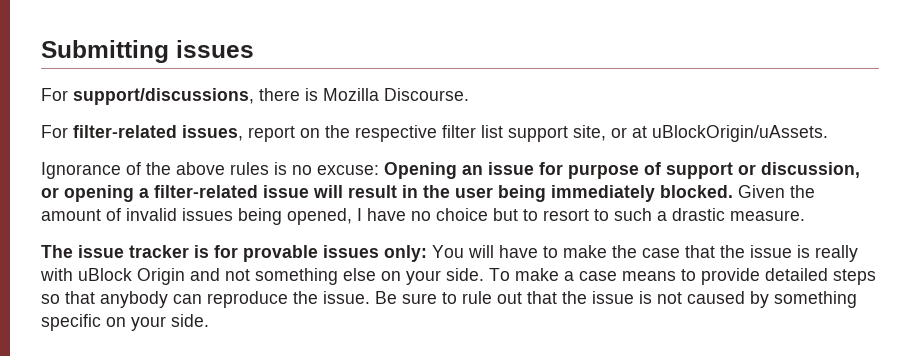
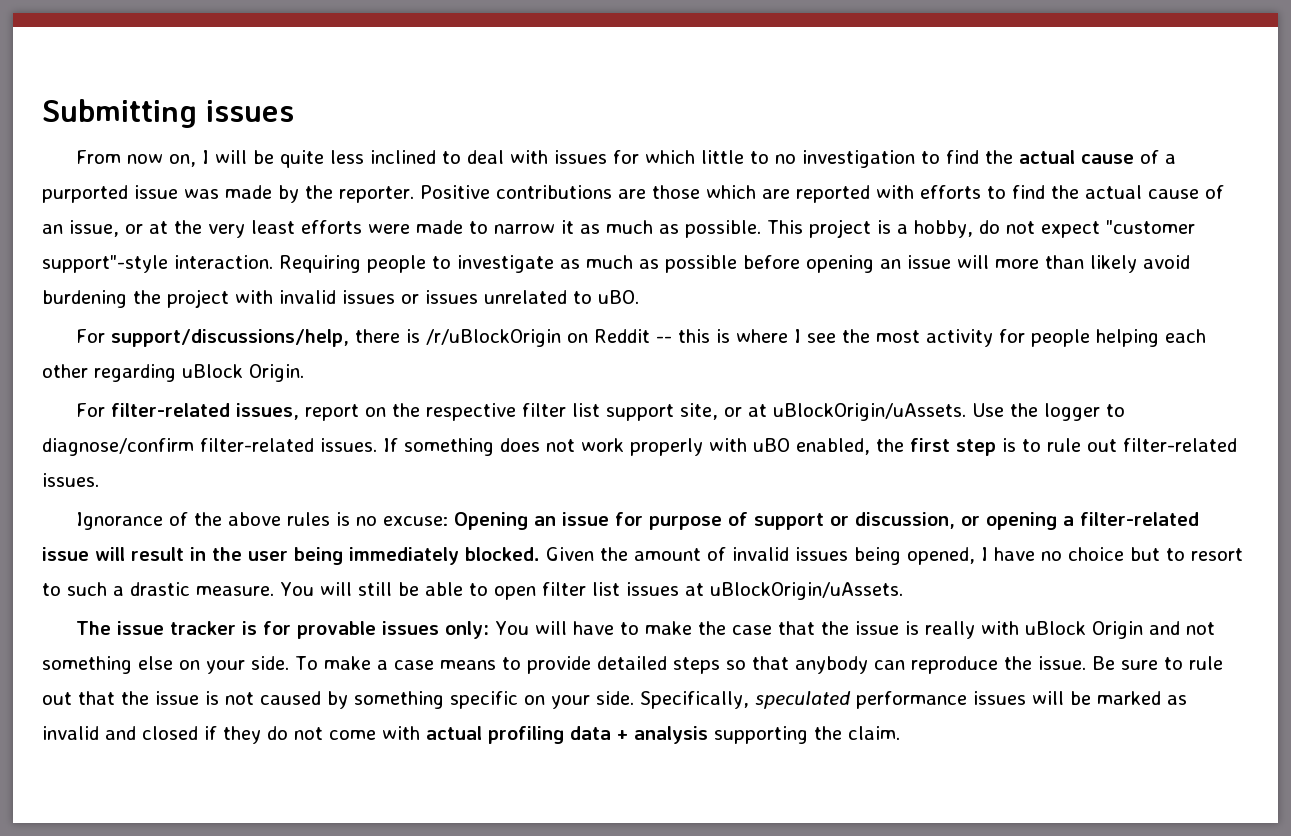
[41,88,254,105] // For support/discussions, -> [76,150,1177,168] [42,185,1224,203] [42,219,1195,238] [42,255,1190,273] [42,289,639,308] [76,329,350,347] // From now on, I will be quite less inclined to deal with issues for which little to no investigation to find the actual cause of a purported issue was made by the reporter. Positive contributions are those which are reported with efforts to find the actual cause of an issue, or at the very least efforts were made to narrow it as much as possible. This project is a hobby, do not expect "customer support"-style interaction. Requiring people to investigate as much as possible before opening an issue will more than likely avoid burdening the project with invalid issues or issues unrelated to uBO. // For support/discussions/help,
[323,88,469,101] Mozilla Discourse. -> [426,329,1207,347] [42,364,304,382] /r/uBlockOrigin on Reddit -- this is where I see the most activity for people helping each other regarding uBlock Origin.
(828, 133) none -> [972,403,1126,421] [42,438,1237,456] [42,473,99,487] Use the logger to diagnose/confirm filter-related issues. If something does not work properly with uBO enabled, the first step is to rule out filter-related issues.
(805, 215) none -> [280,582,903,600] You will still be able to open filter list issues at uBlockOrigin/uAssets.
(209, 320) none -> [640,691,1187,709] [42,726,900,744] Specifically, speculated performance issues will be marked as invalid and closed if they do not come with actual profiling data + analysis supporting the claim.

